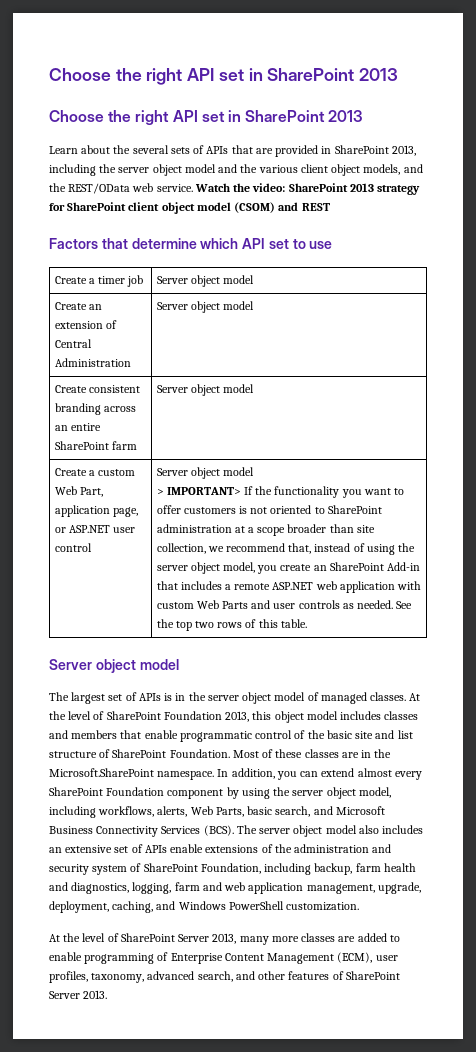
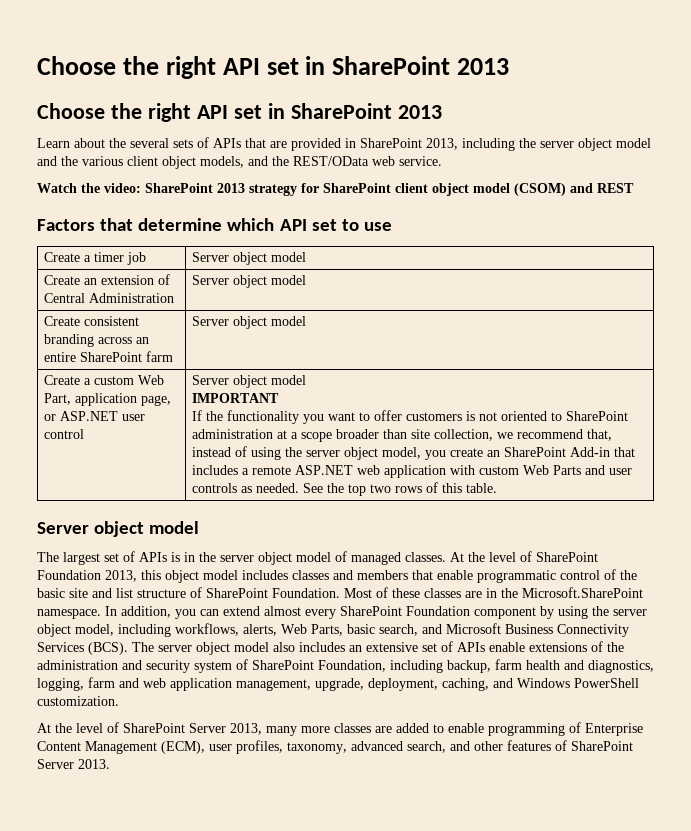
(193, 188) none -> (442, 161) //
[156,487,241,495] > IMPORTANT> -> [192,393,280,403] IMPORTANT //

